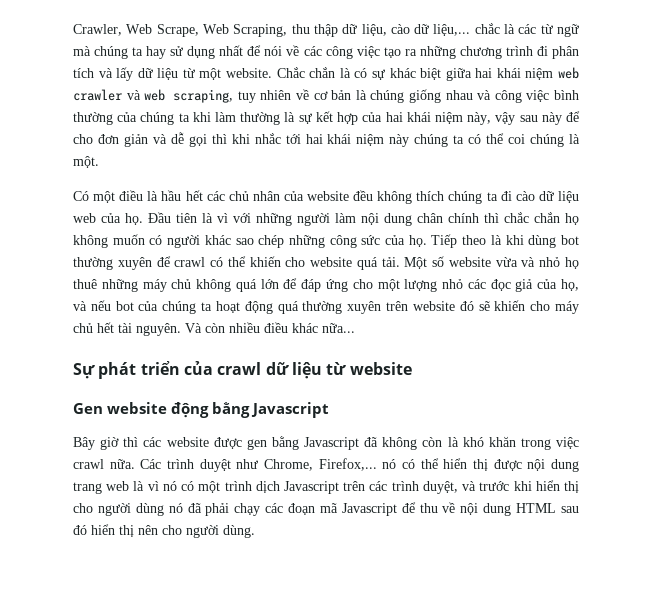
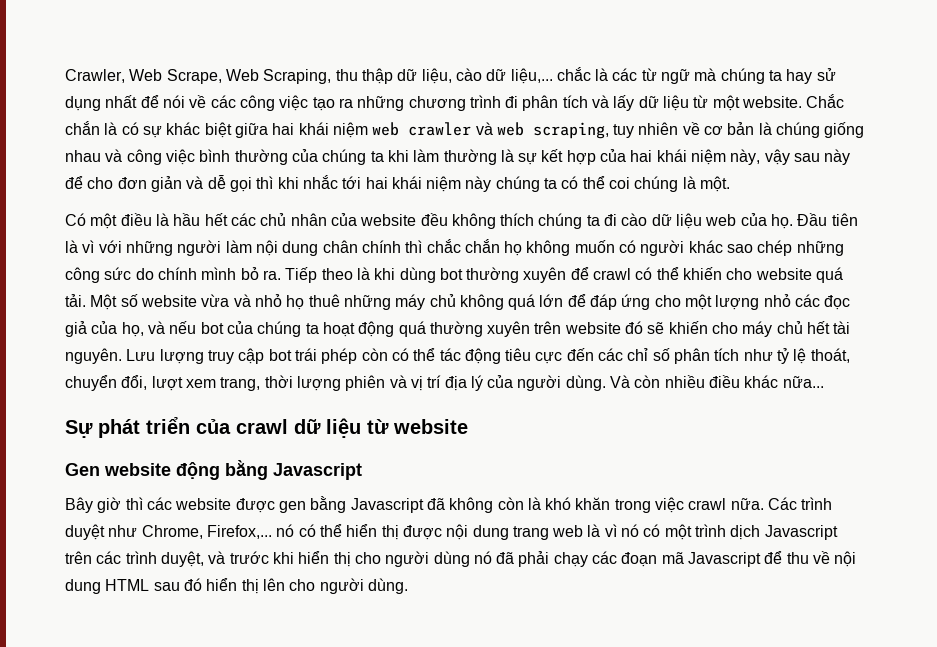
[385,235,427,247] của họ. -> [135,267,281,280] do chính mình bỏ ra.
(181, 329) none -> [126,348,850,364] [65,375,606,391] Lưu lượng truy cập bot trái phép còn có thể tác động tiêu cực đến các chỉ số phân tích như tỷ lệ thoát, chuyển đổi, lượt xem trang, thời lượng phiên và vị trí địa lý của người dùng.
[138,525,158,535] nên -> [262,578,285,591] lên

